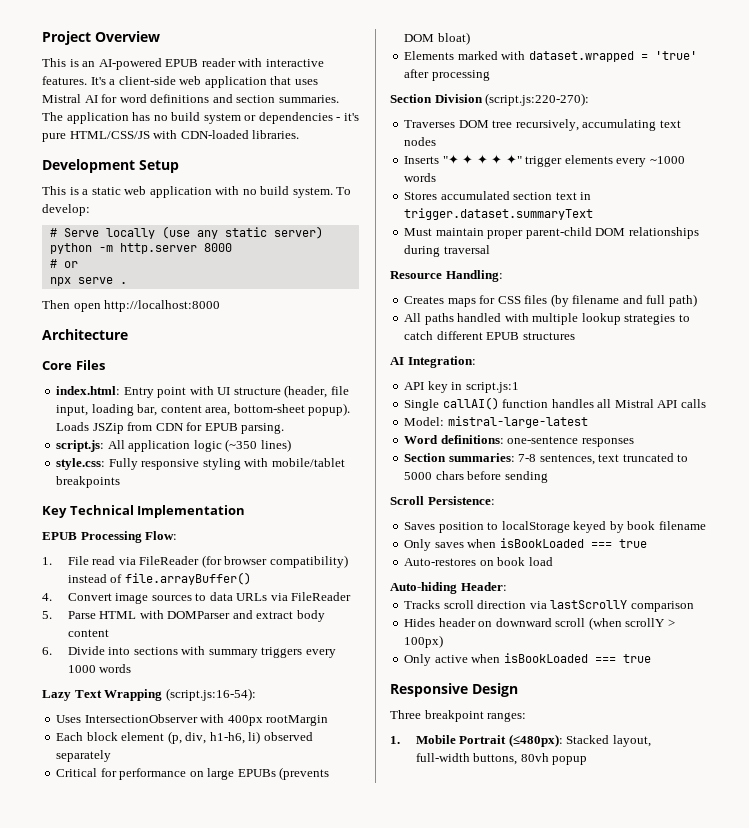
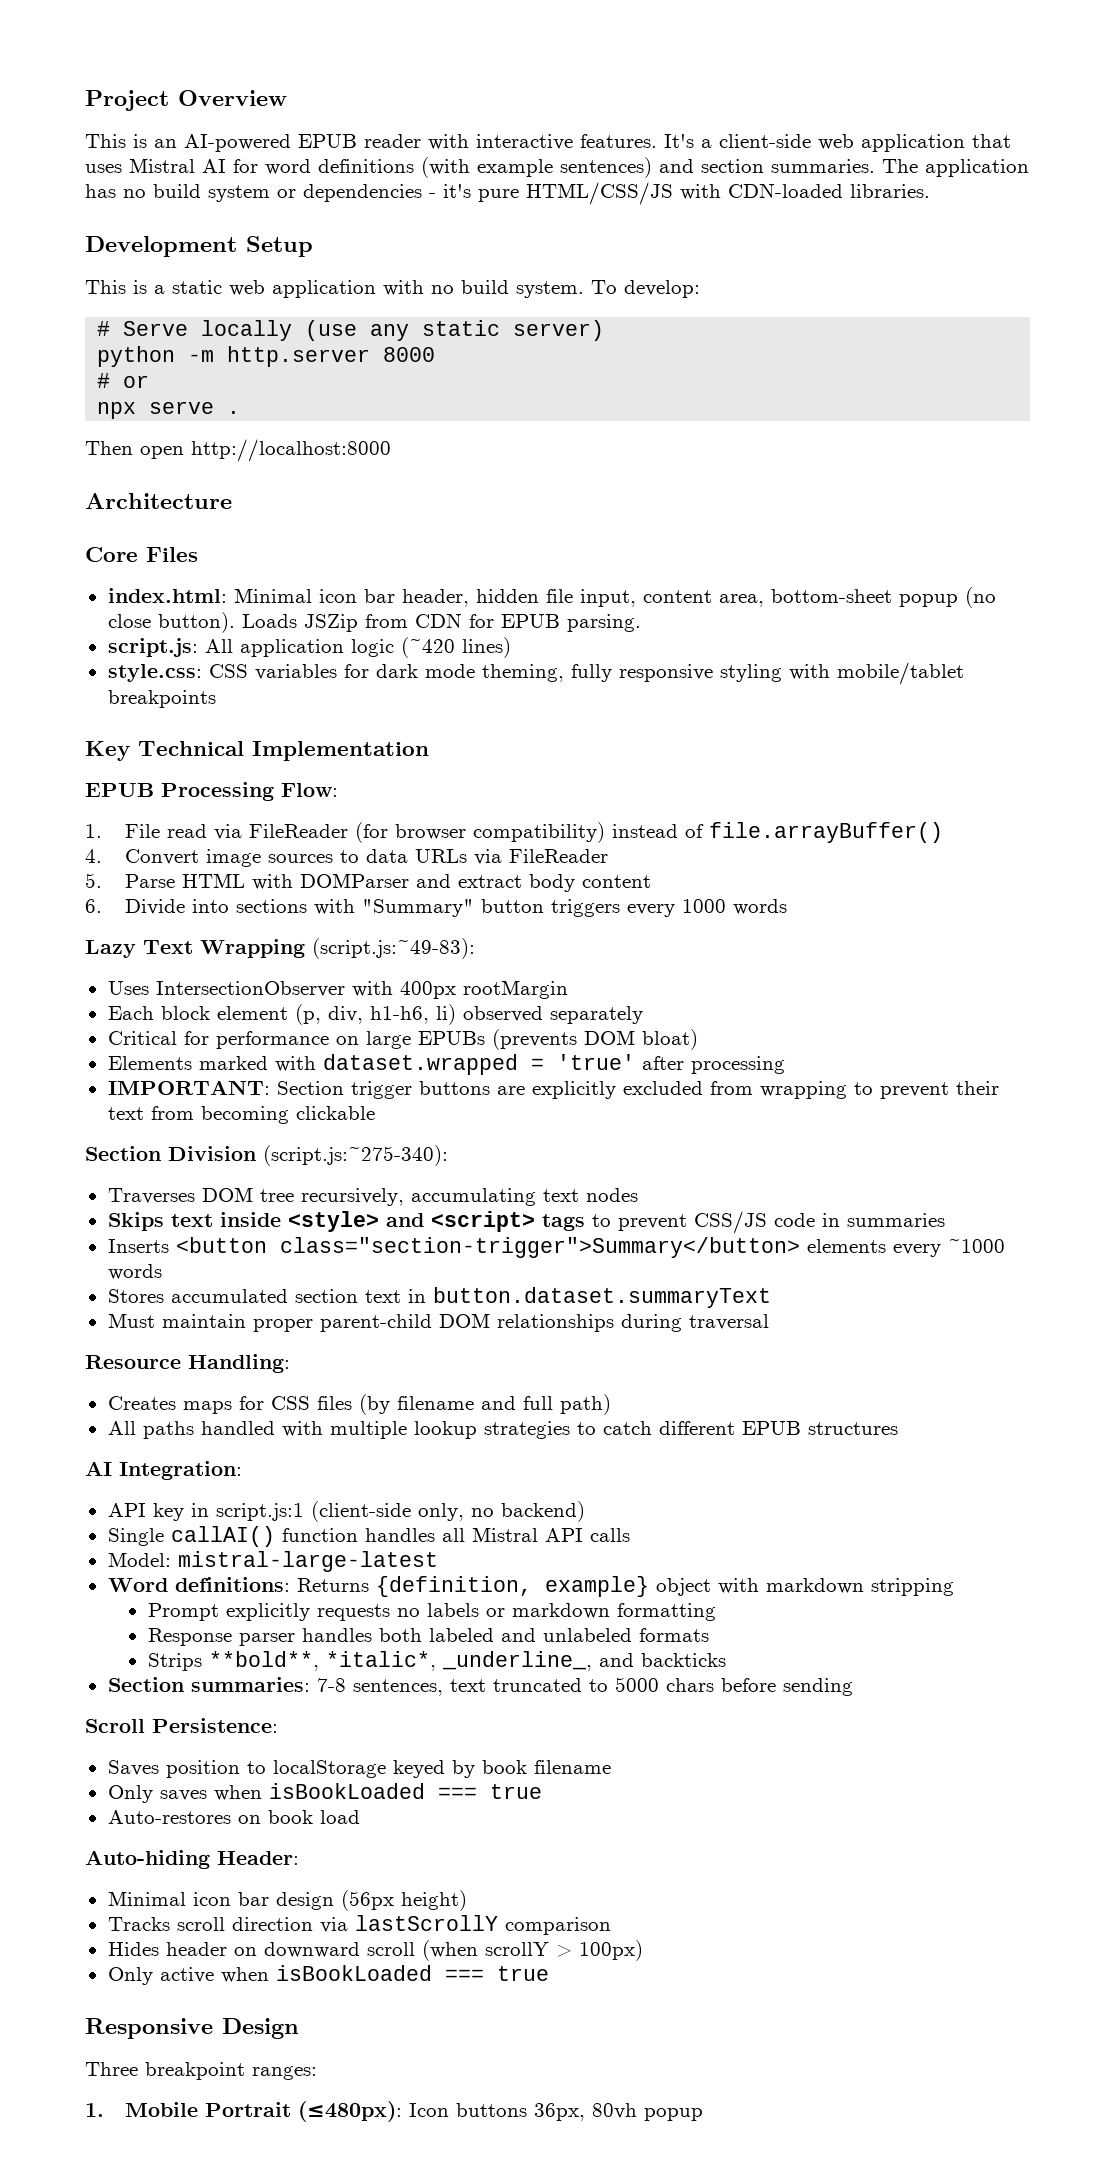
(210, 98) none -> [421,157,652,178] (with example sentences)
[123,385,349,398] [56,403,351,416] Entry point with UI structure (header, file input, loading bar, content area, bottom-sheet popup). -> [233,587,996,608] [107,612,235,633] Minimal icon bar header, hidden file input, content area, bottom-sheet popup (no close button).
[225,439,258,452] (~350 -> [400,637,455,658] (~420
[108,458,138,470] Fully -> [208,664,612,682] CSS variables for dark mode theming, fully
[208,649,258,658] summary -> [362,899,545,917] "Summary" button
[165,688,256,701] (script.js:16-54): -> [312,938,475,959] (script.js:~49-83):
(490, 75) none -> [107,1080,999,1099] [107,1106,375,1124] // IMPORTANT: Section trigger buttons are explicitly excluded from wrapping to prevent their text from becoming clickable
[485,93,590,106] (script.js:220-270): -> [263,1145,448,1166] (script.js:~275-340):
[404,154,563,167] Inserts "✦ ✦ ✦ ✦ ✦" trigger -> [107,1211,945,1234] [107,1237,800,1258] Skips text inside <style> and <script> tags to prevent CSS/JS code in summaries // Inserts <button class="section-trigger">Summary</button>
[404,208,594,220] trigger.dataset.summaryText -> [432,1287,771,1308] button.dataset.summaryText
(519, 387) none -> [310,1501,585,1522] (client-side only, no backend)
[507,436,634,447] one-sentence responses -> [296,1576,954,1597] [147,1603,716,1621] [147,1628,709,1646] [147,1651,726,1671] Returns {definition, example} object with markdown stripping // Prompt explicitly requests no labels or markdown formatting // Response parser handles both labeled and unlabeled formats // Strips **bold**, *italic*, _underline_, and backticks
(507, 586) none -> [107,1890,467,1911] // Minimal icon bar design (56px height)
[566,735,651,747] [415,753,518,765] Stacked layout, full-width buttons, -> [409,2103,586,2121] Icon buttons 36px,

